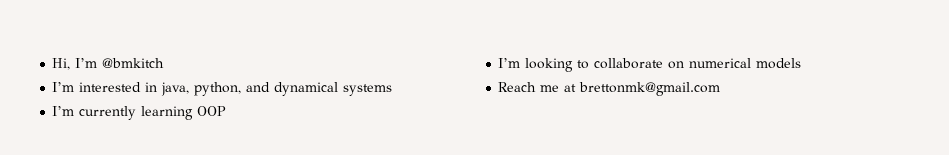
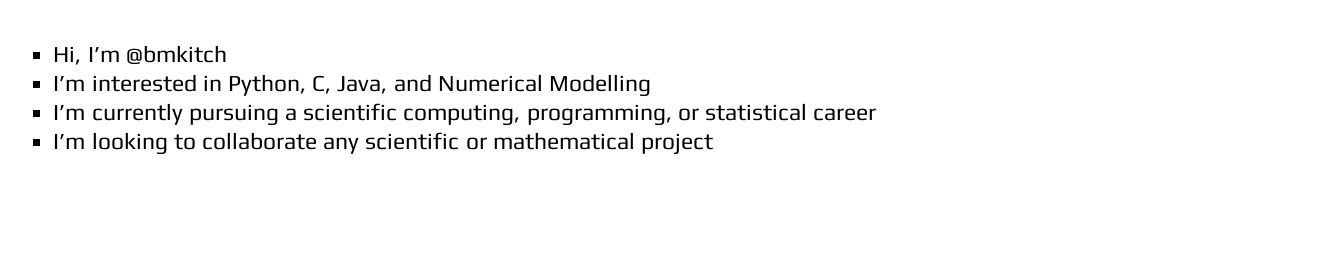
[161,82,393,96] [52,106,227,120] [498,58,802,72] [498,82,721,96] java, python, and dynamical systems // I’m currently learning OOP // I’m looking to collaborate on numerical models // Reach me at brettonmk@gmail.com -> [227,74,651,97] [53,103,877,126] [53,132,713,155] Python, C, Java, and Numerical Modelling // I’m currently pursuing a scientific computing, programming, or statistical career // I’m looking to collaborate any scientific or mathematical project

